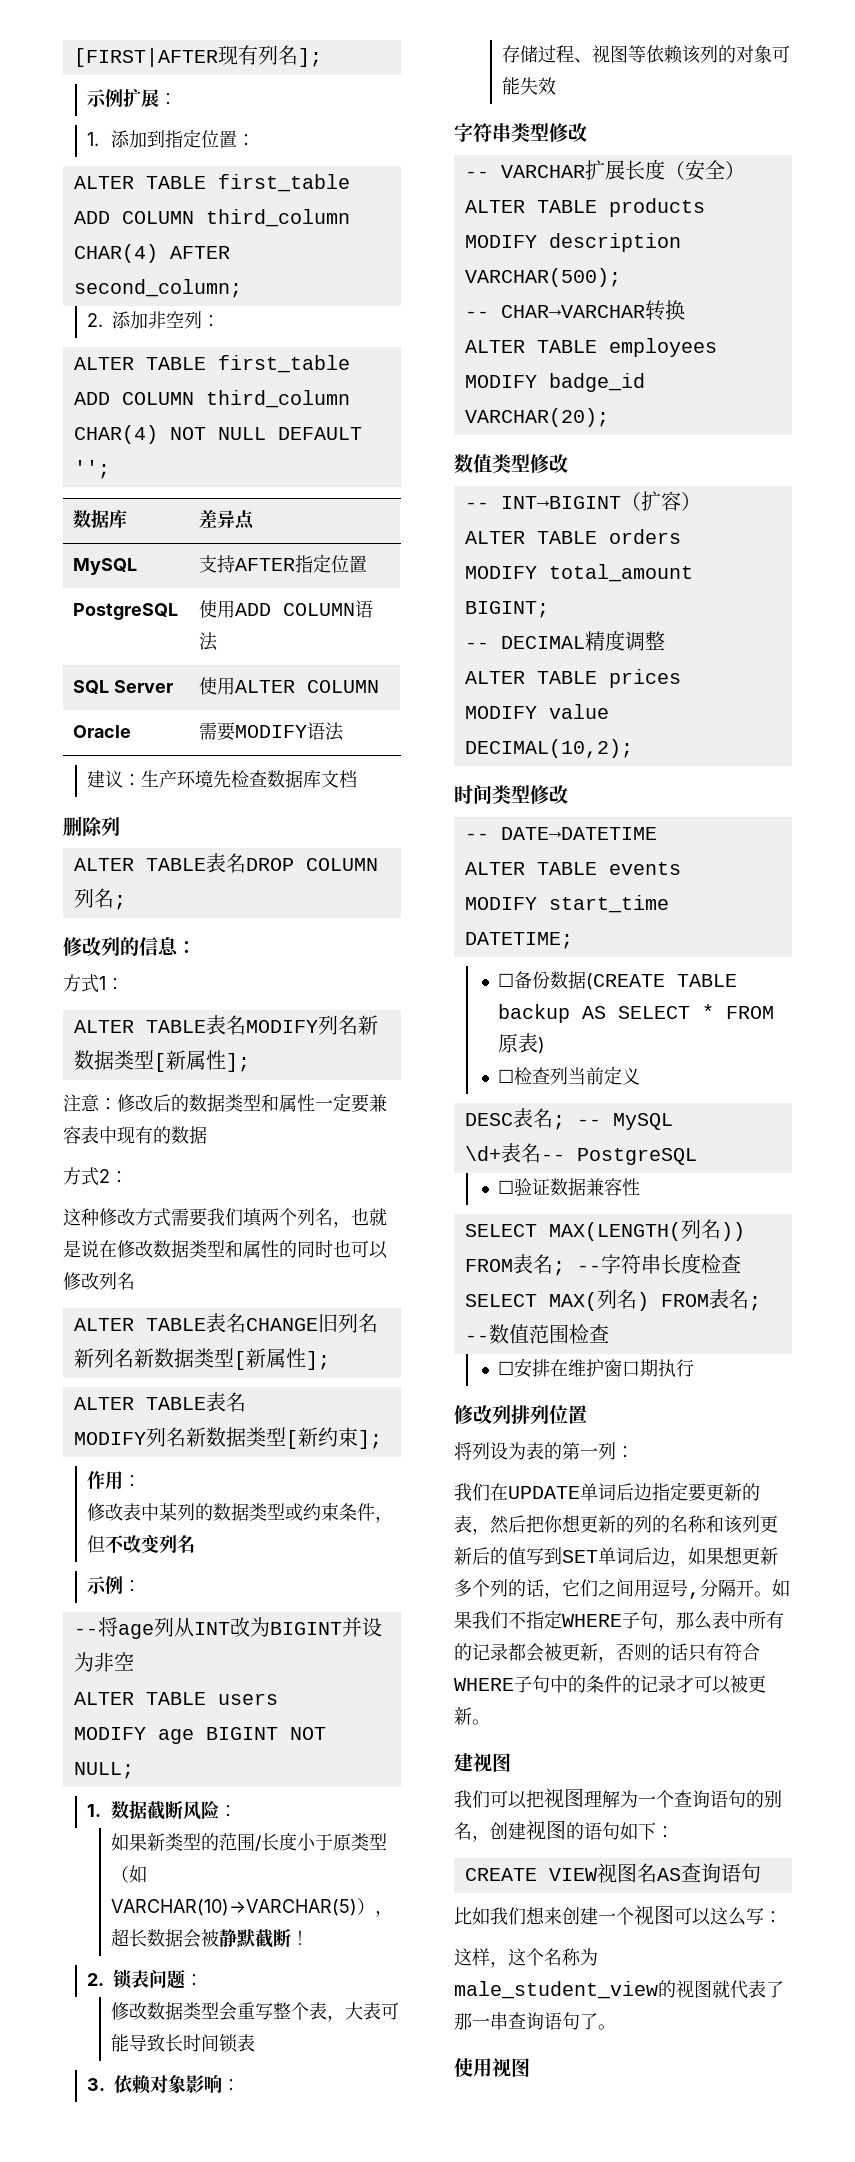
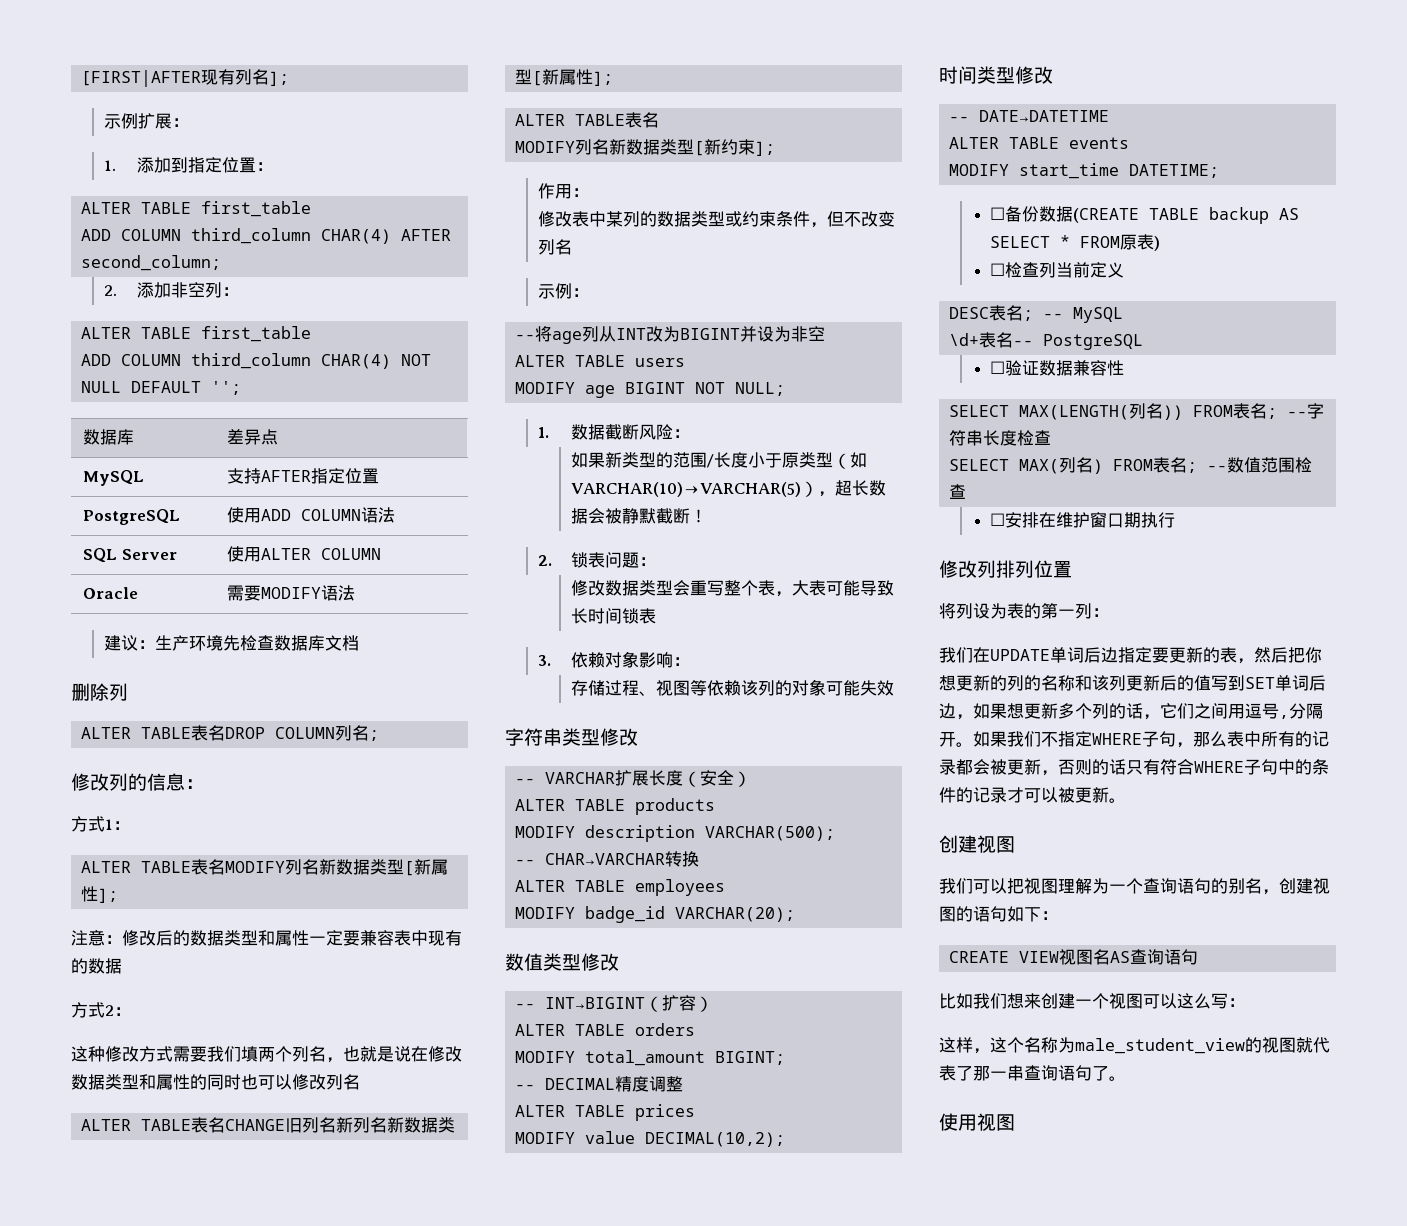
(490, 1722) none -> [939,835,958,853] 创

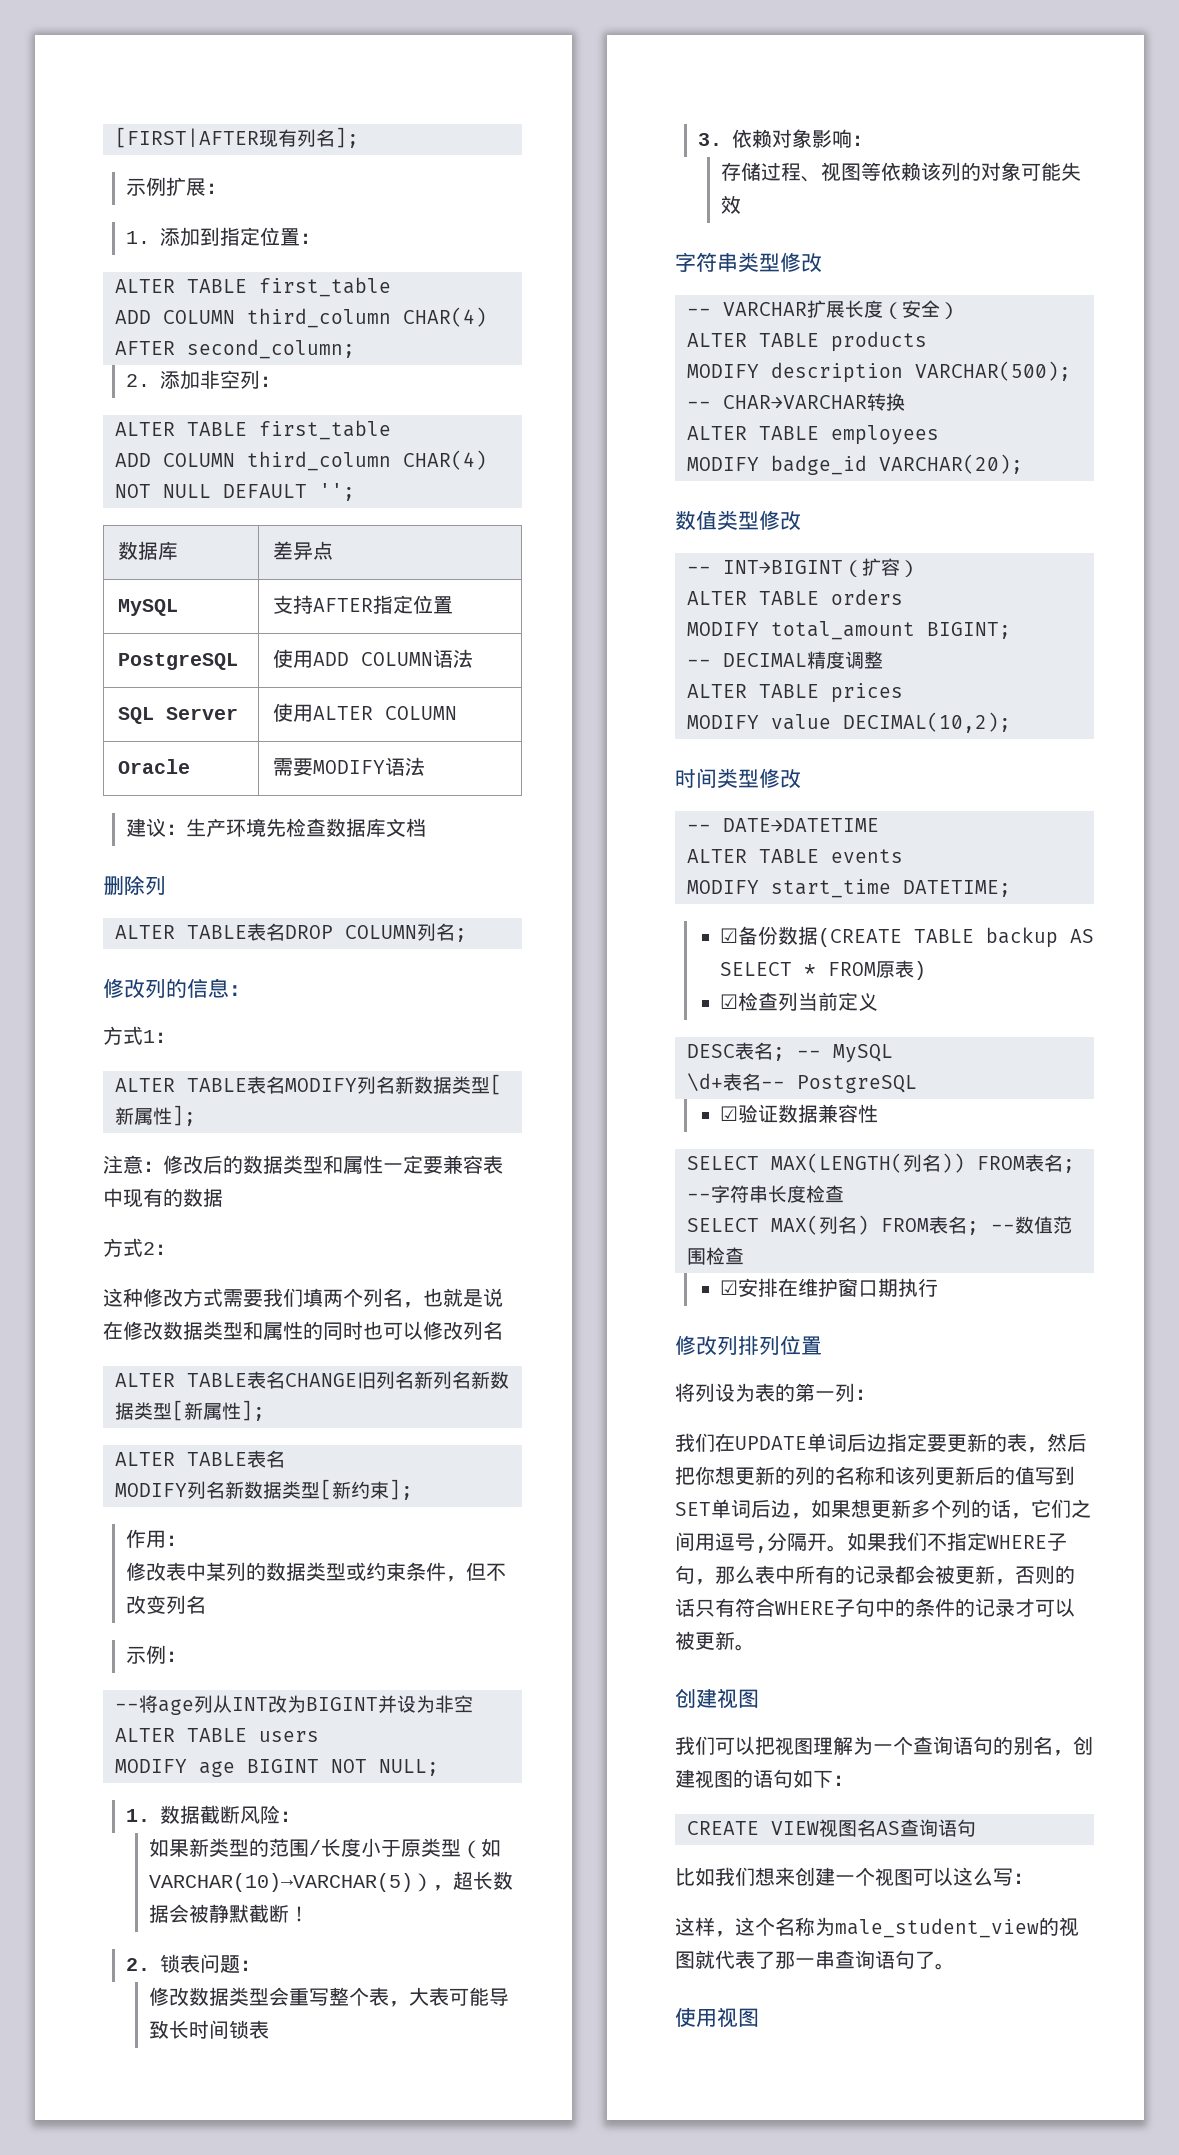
[990,207,1006,220] ☐ -> [719,928,738,943] ☑
[990,263,1006,276] ☐ -> [719,994,738,1009] ☑
[990,361,1006,374] ☐ -> [719,1106,738,1121] ☑
[990,513,1006,526] ☐ -> [719,1280,738,1295] ☑

